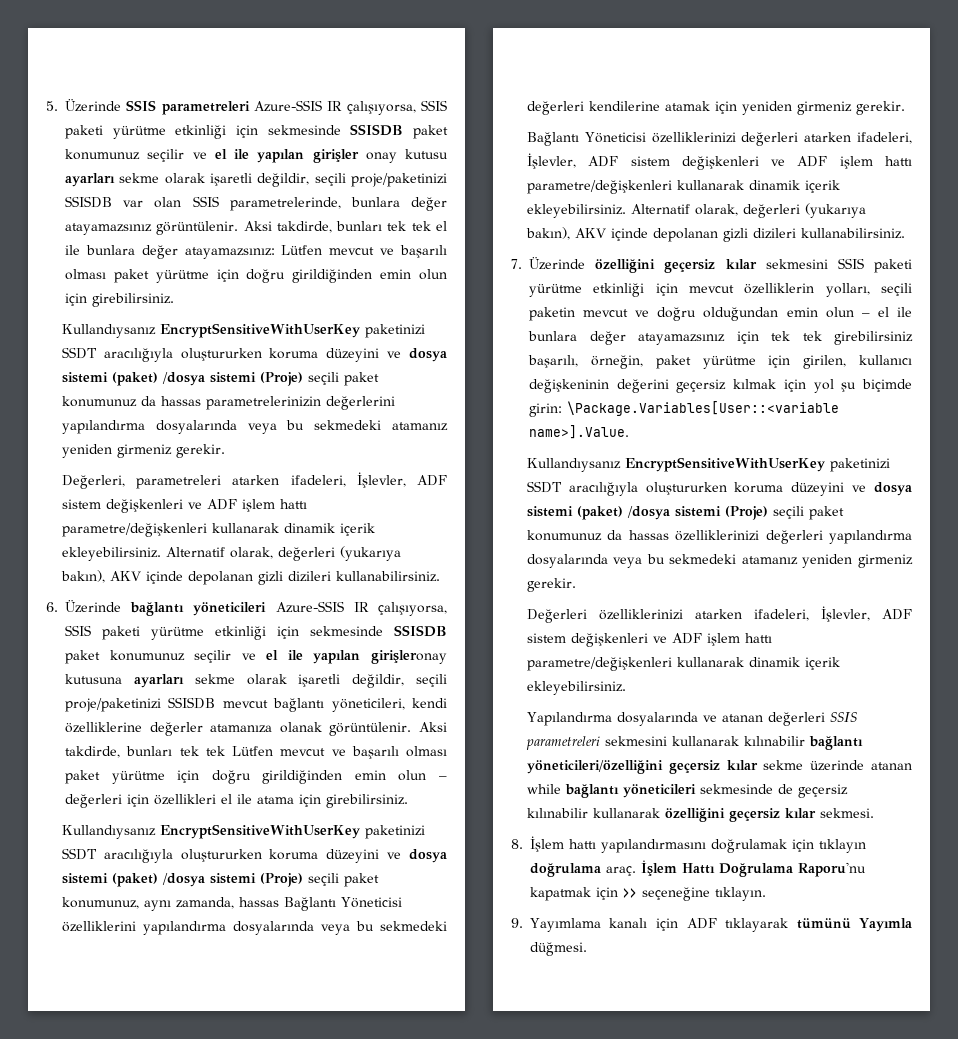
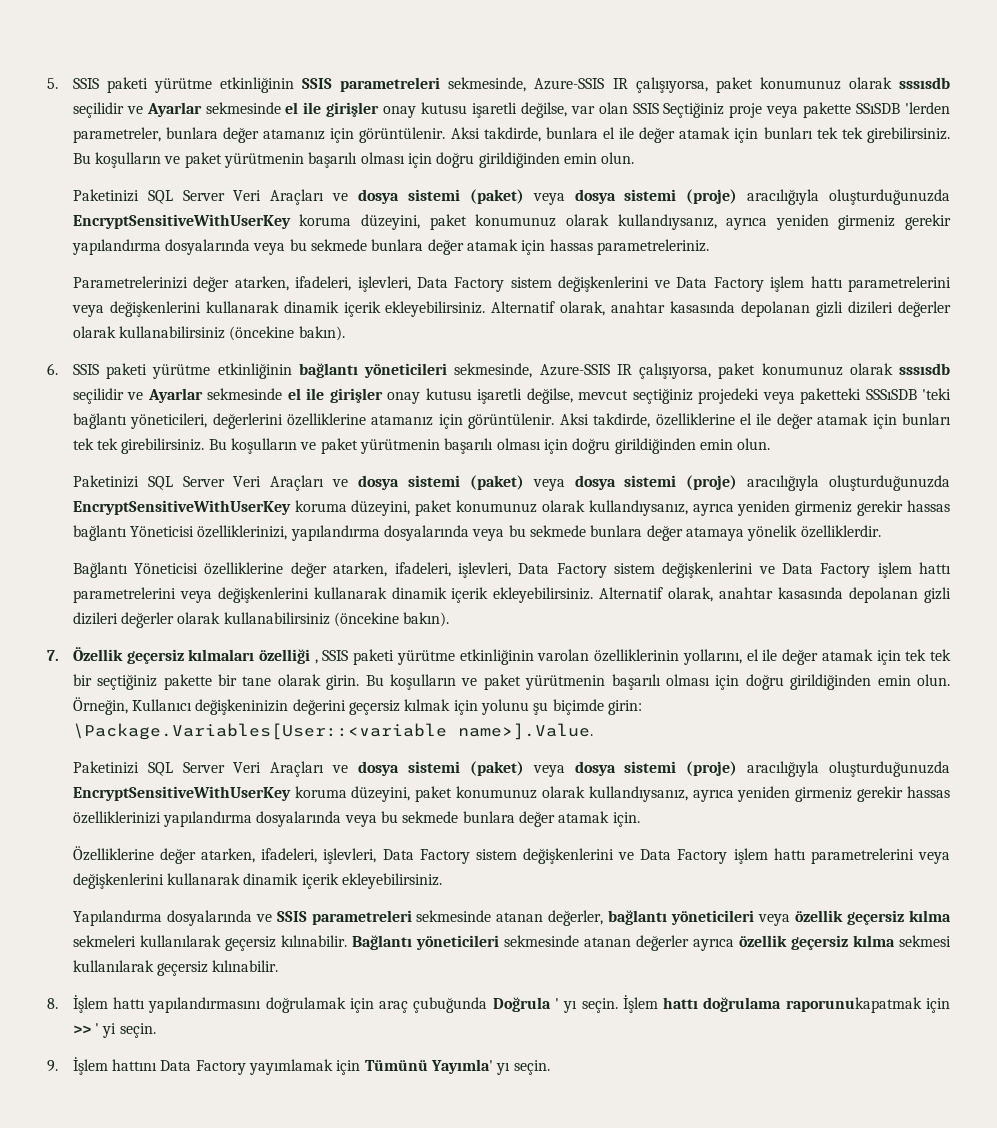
[65,99,447,115] [65,124,448,139] [65,149,448,163] [65,173,447,187] [65,196,447,211] [65,221,447,235] [65,245,447,259] [65,269,447,283] [65,293,174,307] [61,323,425,338] [61,347,447,362] [61,372,379,386] [61,396,395,410] [61,420,448,434] [61,444,225,458] [61,472,447,489] [61,499,307,513] [61,523,375,537] [61,546,401,561] [60,570,440,585] [46,600,447,616] [65,625,447,640] [65,650,447,664] [65,674,447,688] [65,697,447,712] [65,722,447,736] [65,746,447,759] [65,770,447,784] [65,794,408,808] [61,824,425,839] [61,848,447,863] [61,873,379,887] [61,897,402,911] [61,921,447,935] [526,101,905,115] [526,132,912,146] [526,153,912,170] [526,180,840,194] [526,203,866,218] [525,227,905,242] [511,257,912,273] [529,283,912,297] [529,307,912,321] [528,331,913,345] [528,355,912,369] [529,379,609,393] Üzerinde SSIS parametreleri Azure-SSIS IR çalışıyorsa, SSIS paketi yürütme etkinliği için sekmesinde SSISDB paket konumunuz seçilir ve el ile yapılan girişler onay kutusu ayarları sekme olarak işaretli değildir, seçili proje/paketinizi SSISDB var olan SSIS parametrelerinde, bunlara değer atayamazsınız görüntülenir. Aksi takdirde, bunları tek tek el ile bunlara değer atayamazsınız: Lütfen mevcut ve başarılı olması paket yürütme için doğru girildiğinden emin olun için girebilirsiniz. // Kullandıysanız EncryptSensitiveWithUserKey paketinizi SSDT aracılığıyla oluştururken koruma düzeyini ve dosya sistemi (paket) /dosya sistemi (Proje) seçili paket konumunuz da hassas parametrelerinizin değerlerini yapılandırma dosyalarında veya bu sekmedeki atamanız yeniden girmeniz gerekir. // Değerleri, parametreleri atarken ifadeleri, İşlevler, ADF sistem değişkenleri ve ADF işlem hattı parametre/değişkenleri kullanarak dinamik içerik ekleyebilirsiniz. Alternatif olarak, değerleri (yukarıya bakın), AKV içinde depolanan gizli dizileri kullanabilirsiniz. // 6. Üzerinde bağlantı yöneticileri Azure-SSIS IR çalışıyorsa, SSIS paketi yürütme etkinliği için sekmesinde SSISDB paket konumunuz seçilir ve el ile yapılan girişleronay kutusuna ayarları sekme olarak işaretli değildir, seçili proje/paketinizi SSISDB mevcut bağlantı yöneticileri, kendi özelliklerine değerler atamanıza olanak görüntülenir. Aksi takdirde, bunları tek tek Lütfen mevcut ve başarılı olması paket yürütme için doğru girildiğinden emin olun – değerleri için özellikleri el ile atama için girebilirsiniz. // Kullandıysanız EncryptSensitiveWithUserKey paketinizi SSDT aracılığıyla oluştururken koruma düzeyini ve dosya sistemi (paket) /dosya sistemi (Proje) seçili paket konumunuz, aynı zamanda, hassas Bağlantı Yöneticisi özelliklerini yapılandırma dosyalarında veya bu sekmedeki değerleri kendilerine atamak için yeniden girmeniz gerekir. // Bağlantı Yöneticisi özelliklerinizi değerleri atarken ifadeleri, İşlevler, ADF sistem değişkenleri ve ADF işlem hattı parametre/değişkenleri kullanarak dinamik içerik ekleyebilirsiniz. Alternatif olarak, değerleri (yukarıya bakın), AKV içinde depolanan gizli dizileri kullanabilirsiniz. // 7. Üzerinde özelliğini geçersiz kılar sekmesini SSIS paketi yürütme etkinliği için mevcut özelliklerin yolları, seçili paketin mevcut ve doğru olduğundan emin olun – el ile bunlara değer atayamazsınız için tek tek girebilirsiniz başarılı, örneğin, paket yürütme için girilen, kullanıcı değişkeninin -> [72,77,950,93] [72,102,950,118] [72,127,950,143] [72,152,635,168] [72,189,950,205] [72,214,951,230] [71,239,709,255] [72,276,951,292] [71,301,951,317] [72,326,345,341] [47,363,951,379] [72,388,951,404] [72,413,951,429] [72,438,771,454] [72,475,950,491] [72,500,950,516] [72,525,881,541] [72,562,952,578] [72,587,952,603] [72,612,450,628] [47,647,952,665] [72,674,951,690] [72,697,289,715] SSIS paketi yürütme etkinliğinin SSIS parametreleri sekmesinde, Azure-SSIS IR çalışıyorsa, paket konumunuz olarak sssısdb seçilidir ve Ayarlar sekmesinde el ile girişler onay kutusu işaretli değilse, var olan SSIS Seçtiğiniz proje veya pakette SSıSDB 'lerden parametreler, bunlara değer atamanız için görüntülenir. Aksi takdirde, bunlara el ile değer atamak için bunları tek tek girebilirsiniz. Bu koşulların ve paket yürütmenin başarılı olması için doğru girildiğinden emin olun. // Paketinizi SQL Server Veri Araçları ve dosya sistemi (paket) veya dosya sistemi (proje) aracılığıyla oluşturduğunuzda EncryptSensitiveWithUserKey koruma düzeyini, paket konumunuz olarak kullandıysanız, ayrıca yeniden girmeniz gerekir yapılandırma dosyalarında veya bu sekmede bunlara değer atamak için hassas parametreleriniz. // Parametrelerinizi değer atarken, ifadeleri, işlevleri, Data Factory sistem değişkenlerini ve Data Factory işlem hattı parametrelerini veya değişkenlerini kullanarak dinamik içerik ekleyebilirsiniz. Alternatif olarak, anahtar kasasında depolanan gizli dizileri değerler olarak kullanabilirsiniz (öncekine bakın). // 6. SSIS paketi yürütme etkinliğinin bağlantı yöneticileri sekmesinde, Azure-SSIS IR çalışıyorsa, paket konumunuz olarak sssısdb seçilidir ve Ayarlar sekmesinde el ile girişler onay kutusu işaretli değilse, mevcut seçtiğiniz projedeki veya paketteki SSSıSDB 'teki bağlantı yöneticileri, değerlerini özelliklerine atamanız için görüntülenir. Aksi takdirde, özelliklerine el ile değer atamak için bunları tek tek girebilirsiniz. Bu koşulların ve paket yürütmenin başarılı olması için doğru girildiğinden emin olun. // Paketinizi SQL Server Veri Araçları ve dosya sistemi (paket) veya dosya sistemi (proje) aracılığıyla oluşturduğunuzda EncryptSensitiveWithUserKey koruma düzeyini, paket konumunuz olarak kullandıysanız, ayrıca yeniden girmeniz gerekir hassas bağlantı Yöneticisi özelliklerinizi, yapılandırma dosyalarında veya bu sekmede bunlara değer atamaya yönelik özelliklerdir. // Bağlantı Yöneticisi özelliklerine değer atarken, ifadeleri, işlevleri, Data Factory sistem değişkenlerini ve Data Factory işlem hattı parametrelerini veya değişkenlerini kullanarak dinamik içerik ekleyebilirsiniz. Alternatif olarak, anahtar kasasında depolanan gizli dizileri değerler olarak kullanabilirsiniz (öncekine bakın). // 7. Özellik geçersiz kılmaları özelliği , SSIS paketi yürütme etkinliğinin varolan özelliklerinin yollarını, el ile değer atamak için tek tek bir seçtiğiniz pakette bir tane olarak girin. Bu koşulların ve paket yürütmenin başarılı olması için doğru girildiğinden emin olun. Örneğin, Kullanıcı değişkeninizin
[813,379,834,393] yol -> [481,699,530,715] yolunu
[526,457,890,472] [526,481,912,496] [526,506,844,520] [526,530,623,541] Kullandıysanız EncryptSensitiveWithUserKey paketinizi SSDT aracılığıyla oluştururken koruma düzeyini ve dosya sistemi (paket) /dosya sistemi (Proje) seçili paket konumunuz da -> [72,761,950,777] [72,786,904,802] Paketinizi SQL Server Veri Araçları ve dosya sistemi (paket) veya dosya sistemi (proje) aracılığıyla oluşturduğunuzda EncryptSensitiveWithUserKey koruma düzeyini, paket konumunuz olarak kullandıysanız, ayrıca yeniden girmeniz gerekir
[765,530,912,544] [526,554,913,568] [526,578,576,592] [526,606,912,623] [526,633,772,647] [526,657,672,671] değerleri yapılandırma dosyalarında veya bu sekmedeki atamanız yeniden girmeniz gerekir. // Değerleri özelliklerinizi atarken ifadeleri, İşlevler, ADF sistem değişkenleri ve ADF işlem hattı parametre/değişkenleri -> [163,811,640,827] [72,846,950,864] [72,873,164,889] yapılandırma dosyalarında veya bu sekmede bunlara değer atamak için. // Özelliklerine değer atarken, ifadeleri, işlevleri, Data Factory sistem değişkenlerini ve Data Factory işlem hattı parametrelerini veya değişkenlerini
[721,712,857,726] [525,736,863,750] [526,760,912,774] [526,784,848,798] [526,808,874,822] atanan değerleri SSIS parametreleri sekmesini kullanarak kılınabilir bağlantı yöneticileri/özelliğini geçersiz kılar sekme üzerinde atanan while bağlantı yöneticileri sekmesinde de geçersiz kılınabilir kullanarak özelliğini geçersiz kılar sekmesi. -> [276,910,951,926] [72,935,951,951] [72,960,279,976] SSIS parametreleri sekmesinde atanan değerler, bağlantı yöneticileri veya özellik geçersiz kılma sekmeleri kullanılarak geçersiz kılınabilir. Bağlantı yöneticileri sekmesinde atanan değerler ayrıca özellik geçersiz kılma sekmesi kullanılarak geçersiz kılınabilir.
[819,839,866,853] [530,860,866,877] [530,887,766,901] [511,918,913,932] [530,942,587,956] tıklayın doğrulama araç. İşlem Hattı Doğrulama Raporu'nu kapatmak için >> seçeneğine tıklayın. // 9. Yayımlama kanalı için ADF tıklayarak tümünü Yayımla düğmesi. -> [379,995,950,1013] [72,1023,156,1038] [47,1057,550,1075] araç çubuğunda Doğrula ' yı seçin. İşlem hattı doğrulama raporunukapatmak için >> ' yi seçin. // 9. İşlem hattını Data Factory yayımlamak için Tümünü Yayımla' yı seçin.

